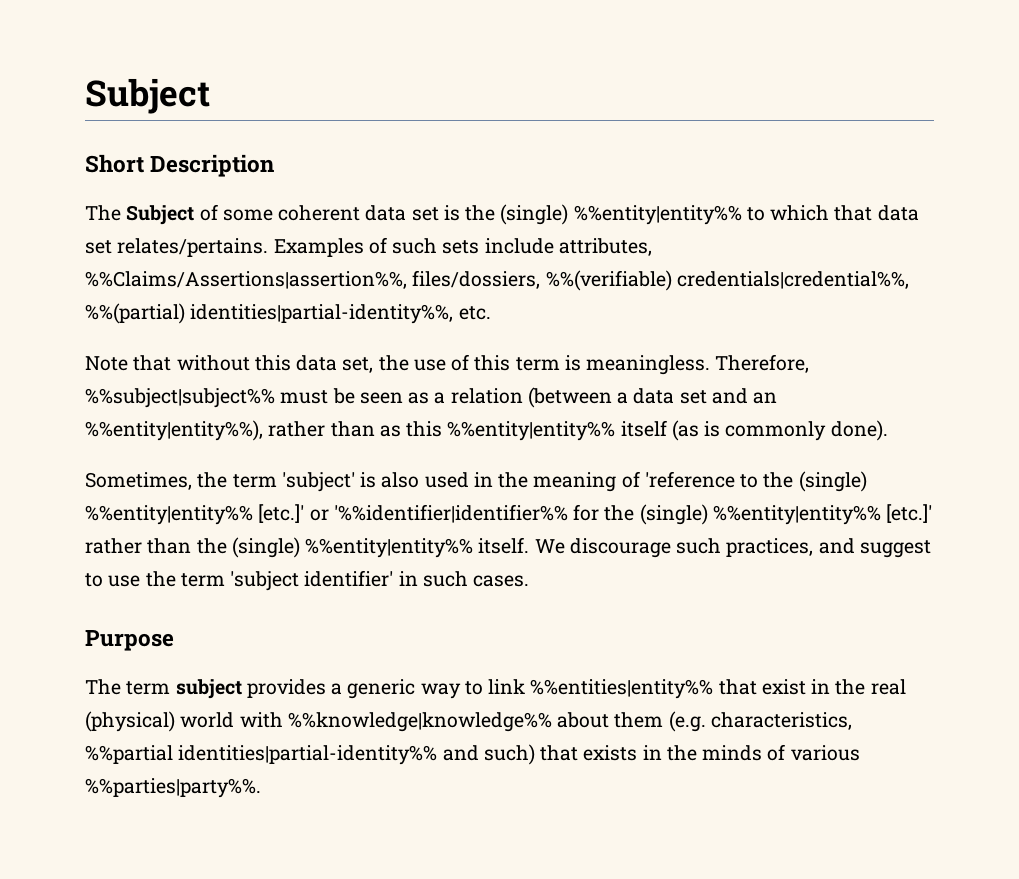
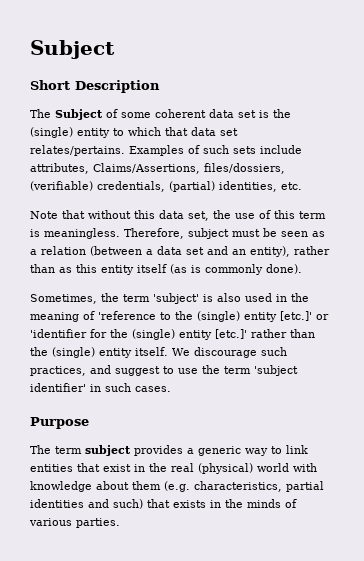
[573,205,742,225] %%entity|entity%% -> [77,128,110,138] entity
[85,270,909,291] [85,303,454,324] %%Claims/Assertions|assertion%%, files/dossiers, %%(verifiable) credentials|credential%%, %%(partial) identities|partial-identity%%, -> [93,163,285,174] [30,181,277,192] Claims/Assertions, files/dossiers, (verifiable) credentials, (partial) identities,
[85,388,275,408] %%subject|subject%% -> [188,228,229,239] subject
[85,420,263,441] %%entity|entity%%), -> [250,246,290,257] entity),
[447,421,616,441] %%entity|entity%% -> [101,265,134,275] entity
[85,505,253,525] %%entity|entity%% -> [244,312,277,322] entity
[333,504,568,523] '%%identifier|identifier%% -> [30,329,87,338] 'identifier
[712,505,881,525] %%entity|entity%% -> [179,330,212,340] entity
[305,538,474,558] %%entity|entity%% -> [99,348,132,358] entity
[530,679,714,699] %%entities|entity%% -> [30,464,73,472] entities
[287,712,552,732] %%knowledge|knowledge%% -> [30,481,92,492] knowledge
[85,745,438,765] %%partial identities|partial-identity%% -> [286,481,324,492] [30,499,84,508] partial identities
[85,778,261,798] %%parties|party%%. -> [76,518,120,528] parties.

